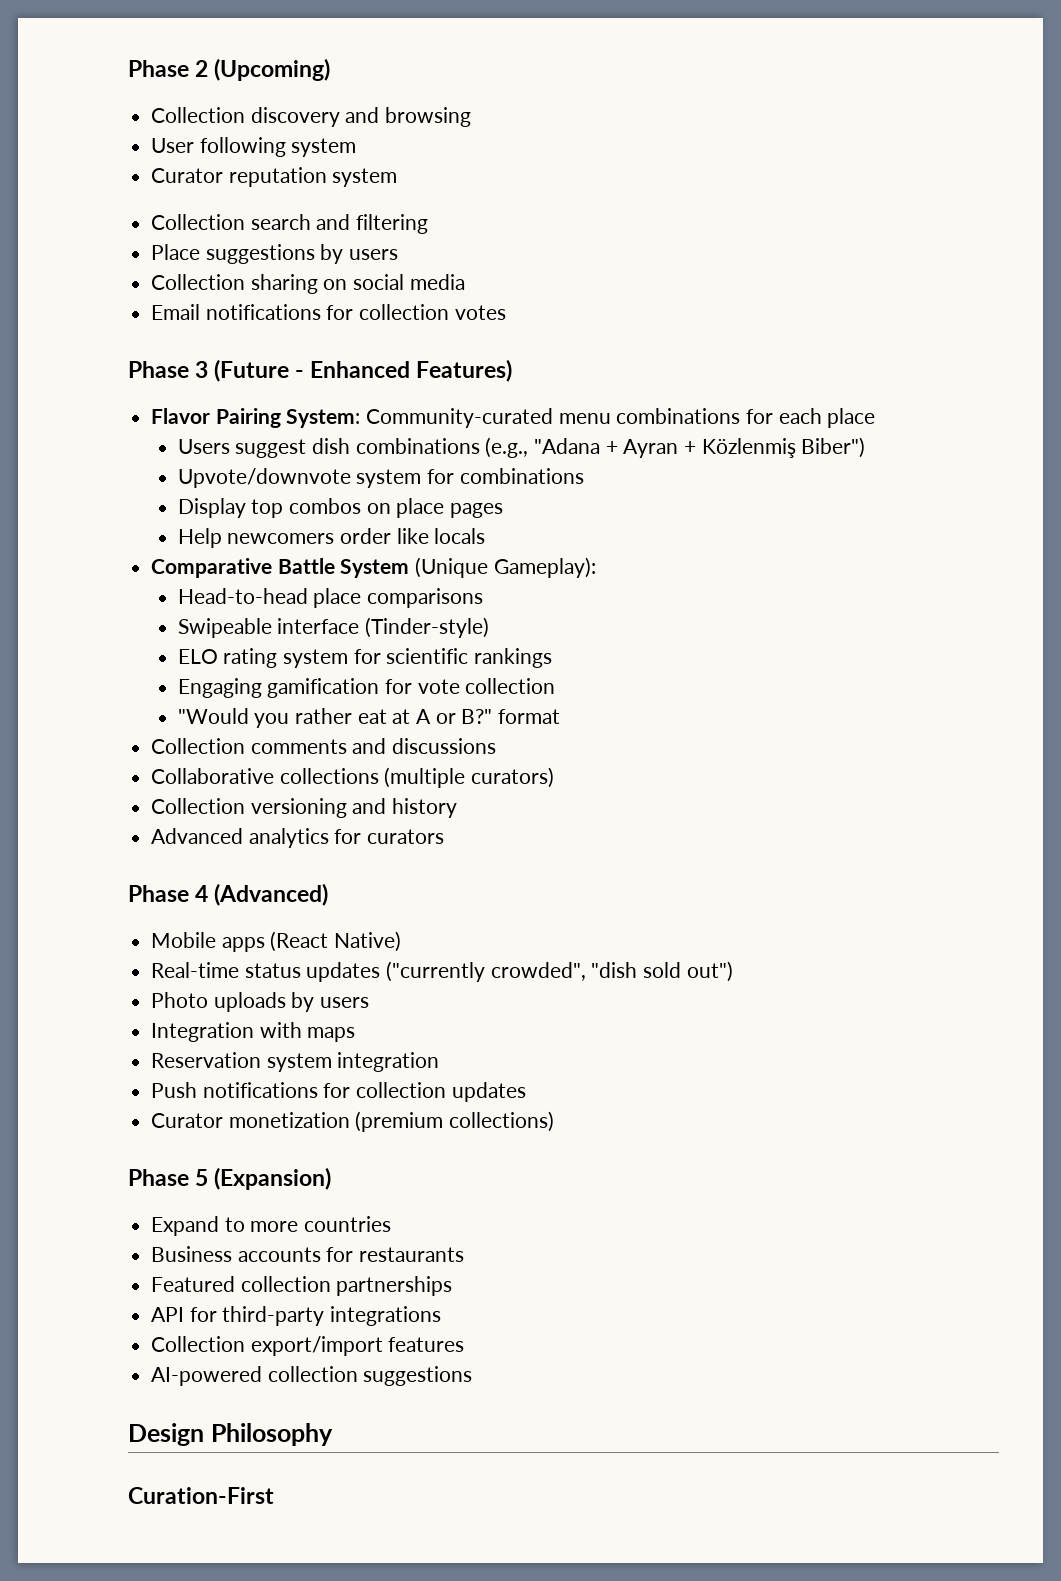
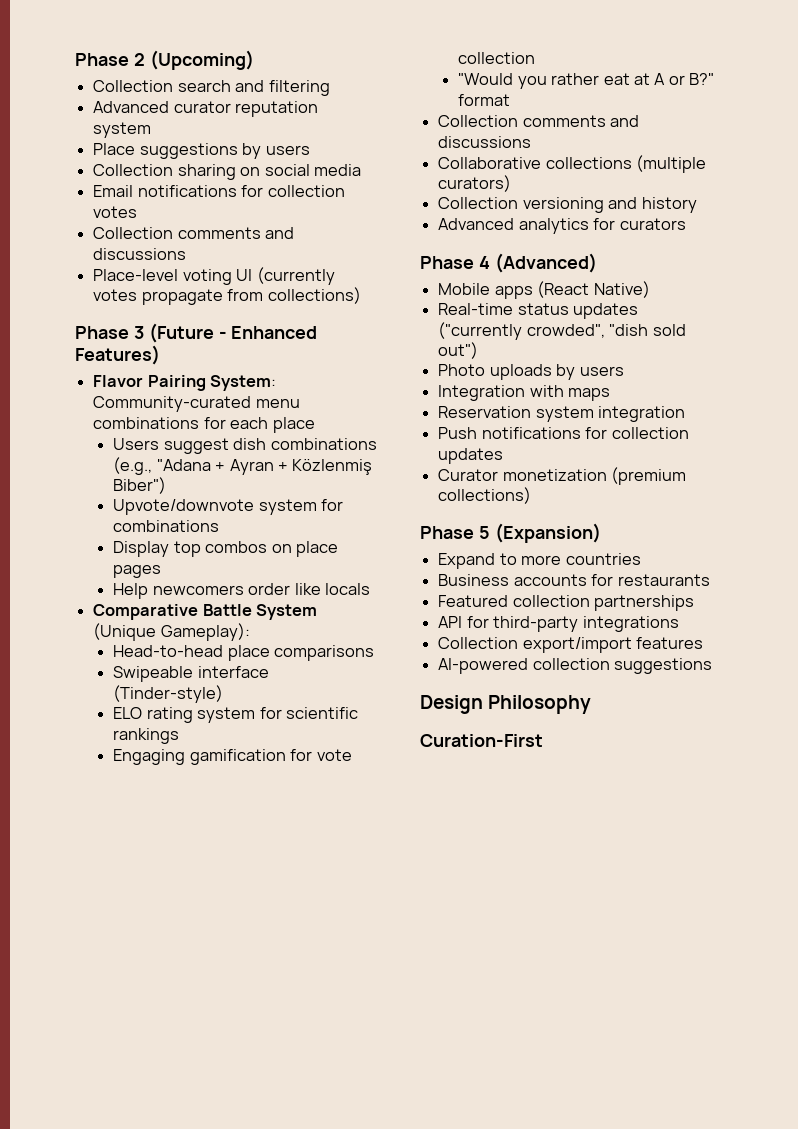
[151,107,472,127] [151,137,357,157] [151,167,398,187] // Collection discovery and browsing // User following system // Curator reputation system -> (254, 60) none
(429, 224) none -> [93,101,319,117] [93,122,152,138] // Advanced curator reputation system
(506, 312) none -> [93,227,295,239] [93,248,187,260] [93,267,335,285] [93,287,361,305] // Collection comments and discussions // Place-level voting UI (currently votes propagate from collections)

